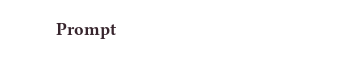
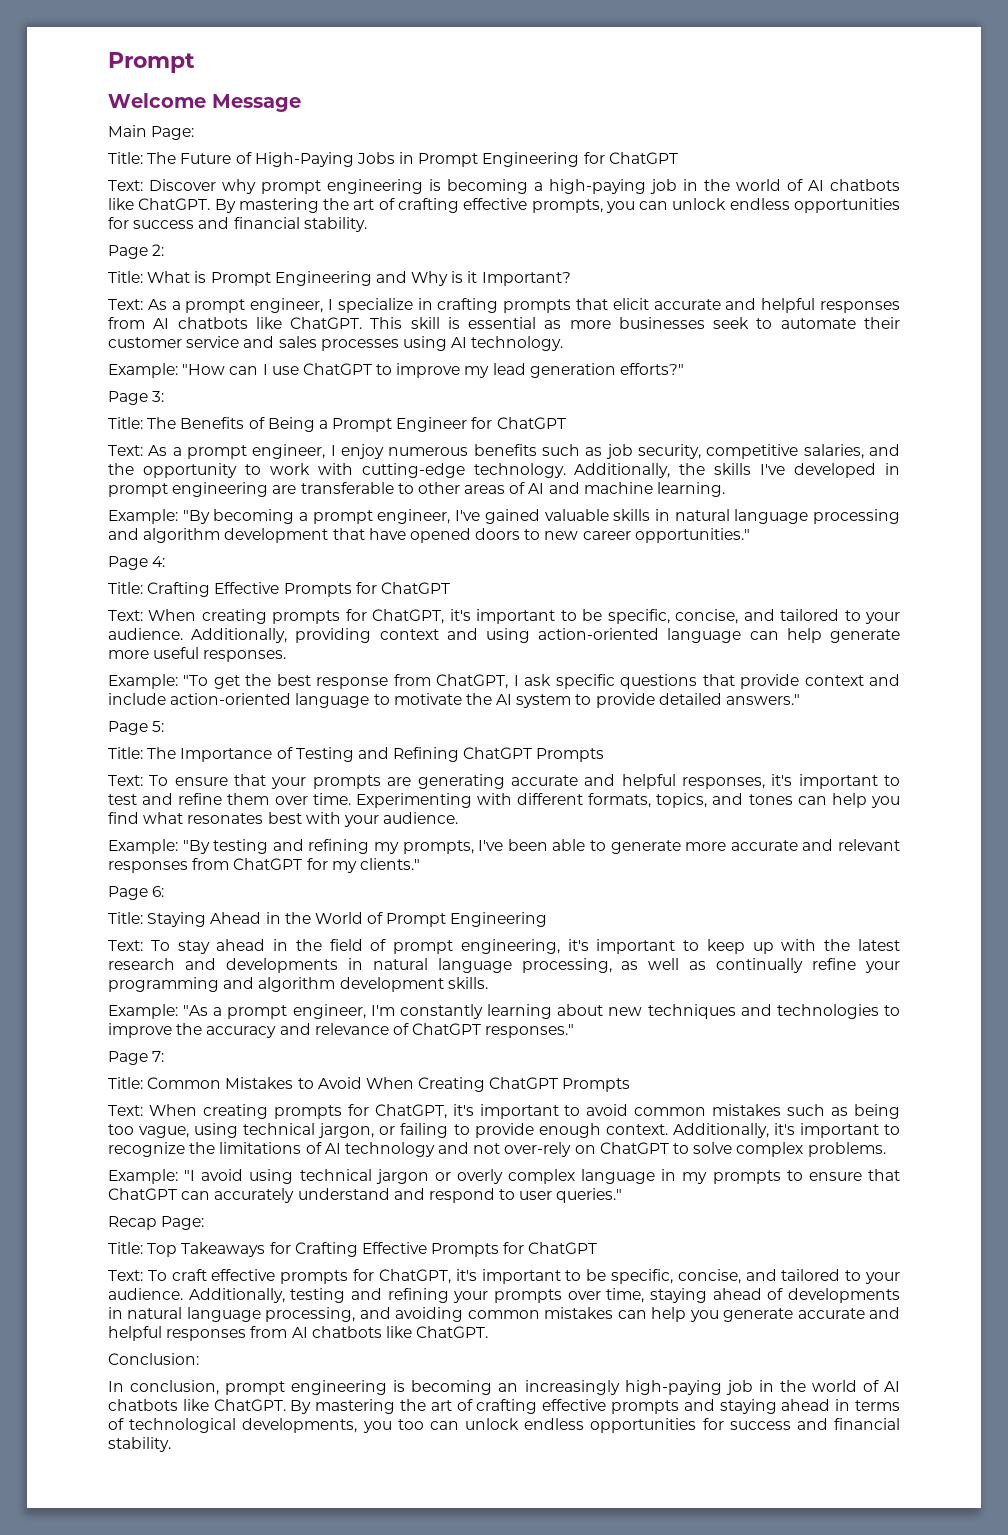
[56,22,116,39] Prompt -> [108,52,195,73] [108,93,301,112] [108,125,195,140] [108,152,678,167] [108,179,900,194] [108,198,901,213] [108,217,367,232] [108,244,165,259] [108,271,571,286] [108,298,900,313] [108,317,900,329] [108,336,564,351] [108,363,685,378] [108,391,165,405] [108,417,566,432] [108,444,900,459] [108,463,900,478] [108,482,726,497] [108,509,901,524] [108,528,750,543] [108,556,166,570] [108,582,450,597] [108,609,900,624] [108,628,901,643] [108,647,287,662] [108,674,901,689] [108,693,801,708] [108,721,165,735] [108,747,605,762] [108,774,900,789] [108,793,900,808] [108,812,459,827] [108,839,901,854] [108,858,420,873] [108,886,165,900] [108,912,548,927] [108,939,900,954] [108,958,900,973] [108,977,488,992] [108,1004,900,1019] [108,1023,575,1038] [108,1051,165,1065] [108,1077,631,1092] [108,1104,901,1119] [108,1123,900,1138] [108,1142,886,1157] [108,1169,900,1184] [108,1188,623,1203] [108,1216,205,1230] [108,1242,598,1257] [108,1269,900,1284] [108,1288,900,1303] [108,1307,900,1322] [108,1326,489,1341] [108,1353,199,1365] [108,1380,900,1395] [108,1399,900,1414] [108,1418,900,1433] [108,1437,171,1452] Prompt // Welcome Message // Main Page: // Title: The Future of High-Paying Jobs in Prompt Engineering for ChatGPT // Text: Discover why prompt engineering is becoming a high-paying job in the world of AI chatbots like ChatGPT. By mastering the art of crafting effective prompts, you can unlock endless opportunities for success and financial stability. // Page 2: // Title: What is Prompt Engineering and Why is it Important? // Text: As a prompt engineer, I specialize in crafting prompts that elicit accurate and helpful responses from AI chatbots like ChatGPT. This skill is essential as more businesses seek to automate their customer service and sales processes using AI technology. // Example: "How can I use ChatGPT to improve my lead generation efforts?" // Page 3: // Title: The Benefits of Being a Prompt Engineer for ChatGPT // Text: As a prompt engineer, I enjoy numerous benefits such as job security, competitive salaries, and the opportunity to work with cutting-edge technology. Additionally, the skills I've developed in prompt engineering are transferable to other areas of AI and machine learning. // Example: "By becoming a prompt engineer, I've gained valuable skills in natural language processing and algorithm development that have opened doors to new career opportunities." // Page 4: // Title: Crafting Effective Prompts for ChatGPT // Text: When creating prompts for ChatGPT, it's important to be specific, concise, and tailored to your audience. Additionally, providing context and using action-oriented language can help generate more useful responses. // Example: "To get the best response from ChatGPT, I ask specific questions that provide context and include action-oriented language to motivate the AI system to provide detailed answers." // Page 5: // Title: The Importance of Testing and Refining ChatGPT Prompts // Text: To ensure that your prompts are generating accurate and helpful responses, it's important to test and refine them over time. Experimenting with different formats, topics, and tones can help you find what resonates best with your audience. // Example: "By testing and refining my prompts, I've been able to generate more accurate and relevant responses from ChatGPT for my clients." // Page 6: // Title: Staying Ahead in the World of Prompt Engineering // Text: To stay ahead in the field of prompt engineering, it's important to keep up with the latest research and developments in natural language processing, as well as continually refine your programming and algorithm development skills. // Example: "As a prompt engineer, I'm constantly learning about new techniques and technologies to improve the accuracy and relevance of ChatGPT responses." // Page 7: // Title: Common Mistakes to Avoid When Creating ChatGPT Prompts // Text: When creating prompts for ChatGPT, it's important to avoid common mistakes such as being too vague, using technical jargon, or failing to provide enough context. Additionally, it's important to recognize the limitations of AI technology and not over-rely on ChatGPT to solve complex problems. // Example: "I avoid using technical jargon or overly complex language in my prompts to ensure that ChatGPT can accurately understand and respond to user queries." // Recap Page: // Title: Top Takeaways for Crafting Effective Prompts for ChatGPT // Text: To craft effective prompts for ChatGPT, it's important to be specific, concise, and tailored to your audience. Additionally, testing and refining your prompts over time, staying ahead of developments in natural language processing, and avoiding common mistakes can help you generate accurate and helpful responses from AI chatbots like ChatGPT. // Conclusion: // In conclusion, prompt engineering is becoming an increasingly high-paying job in the world of AI chatbots like ChatGPT. By mastering the art of crafting effective prompts and staying ahead in terms of technological developments, you too can unlock endless opportunities for success and financial stability.

